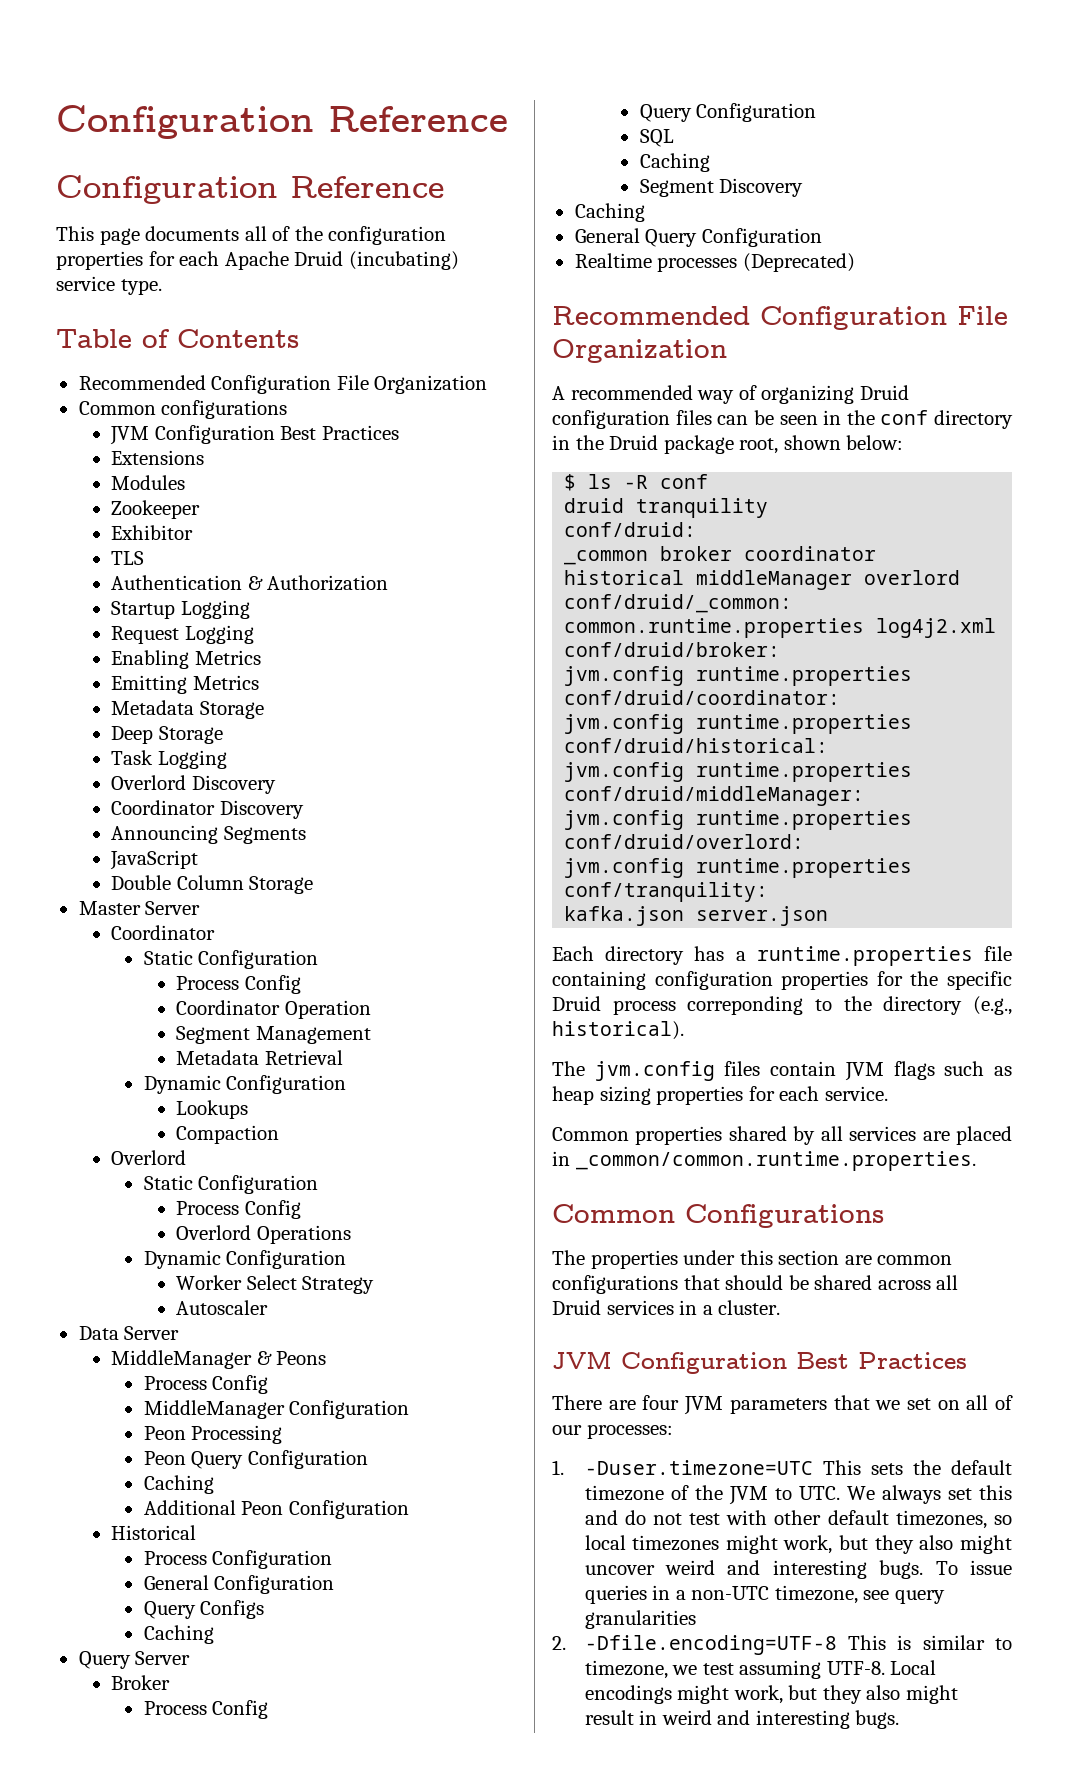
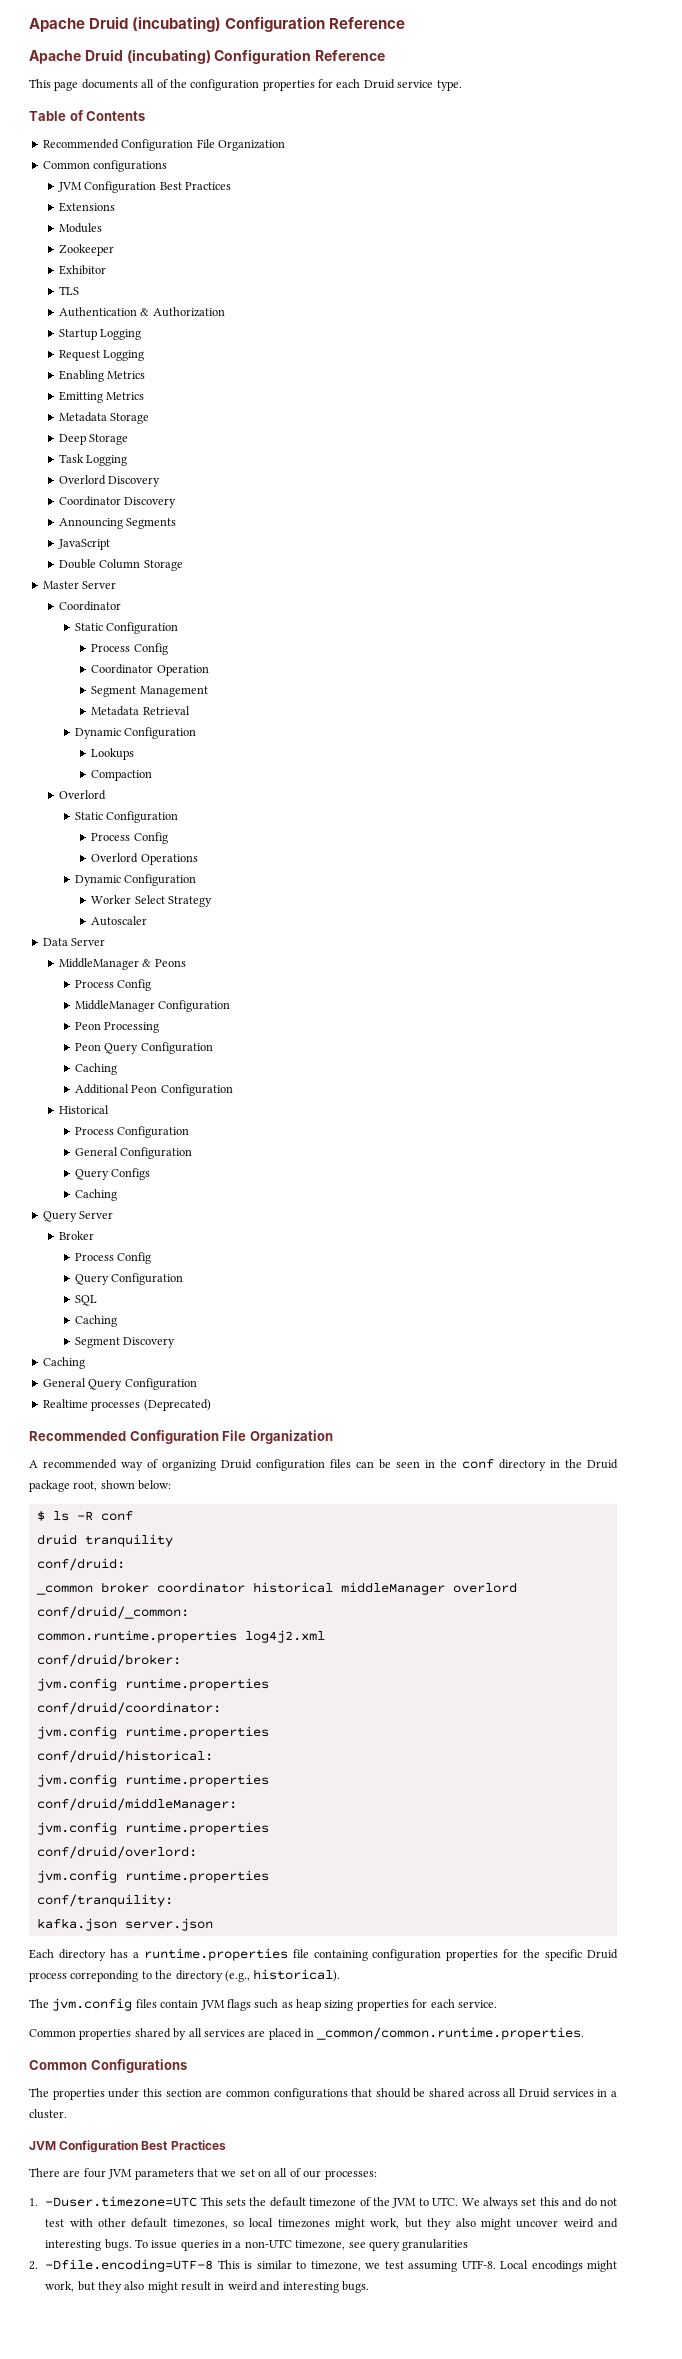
[56,105,508,139] Configuration Reference // -> [29,16,406,32] [29,49,211,64] Apache Druid (incubating) Configuration Reference // Apache Druid (incubating)
[224,251,459,270] Apache Druid (incubating) -> [363,79,395,89] Druid

